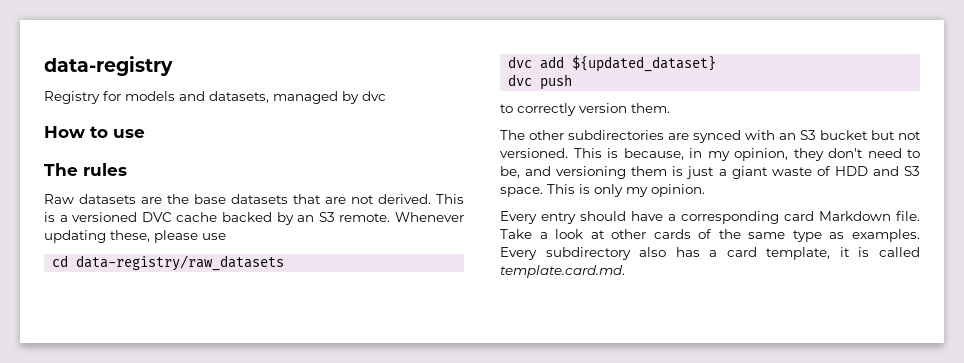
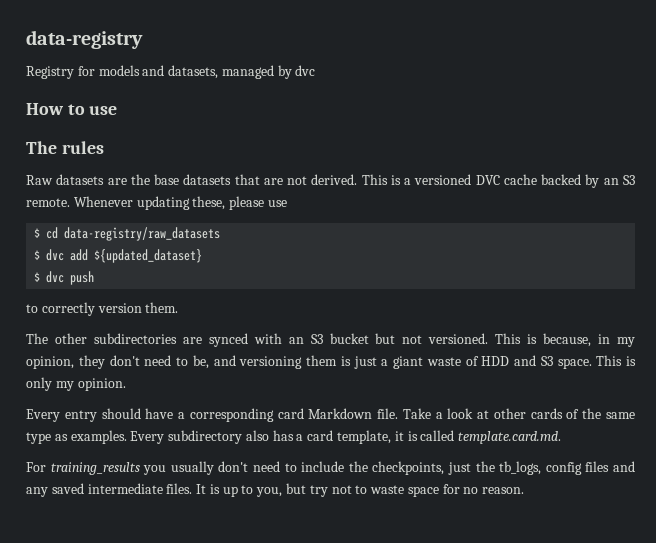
(226, 236) none -> [34,228,41,238] $
(285, 263) none -> [34,250,41,260] $
(717, 63) none -> [34,272,41,282] $
(625, 271) none -> [26,461,636,475] [26,483,525,497] // For training_results you usually don't need to include the checkpoints, just the tb_logs, config files and any saved intermediate files. It is up to you, but try not to waste space for no reason.

